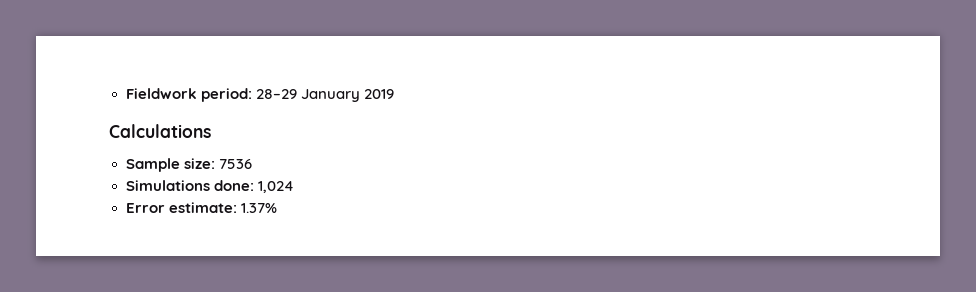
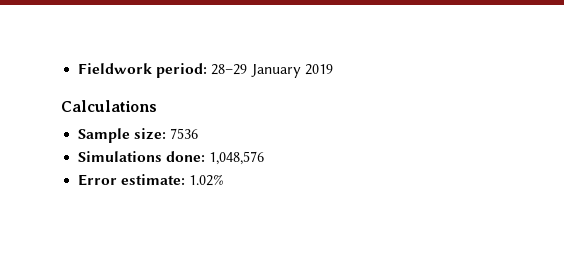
[257,181,294,193] 1,024 -> [209,151,265,165] 1,048,576
[240,203,277,213] 1.37% -> [189,174,225,186] 1.02%

